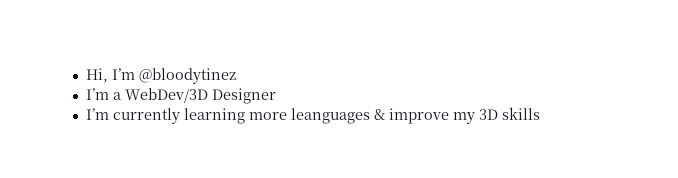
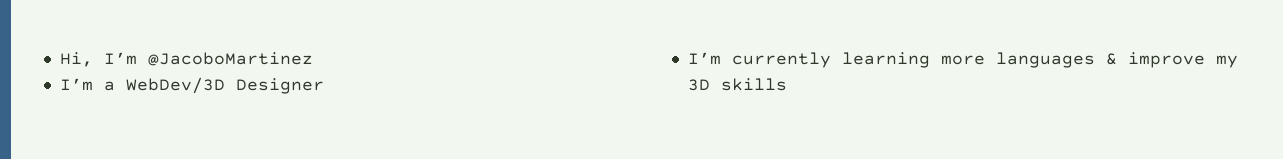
[138,68,236,84] @bloodytinez -> [147,52,313,66] @JacoboMartinez
[290,108,370,124] leanguages -> [995,52,1095,68] languages

